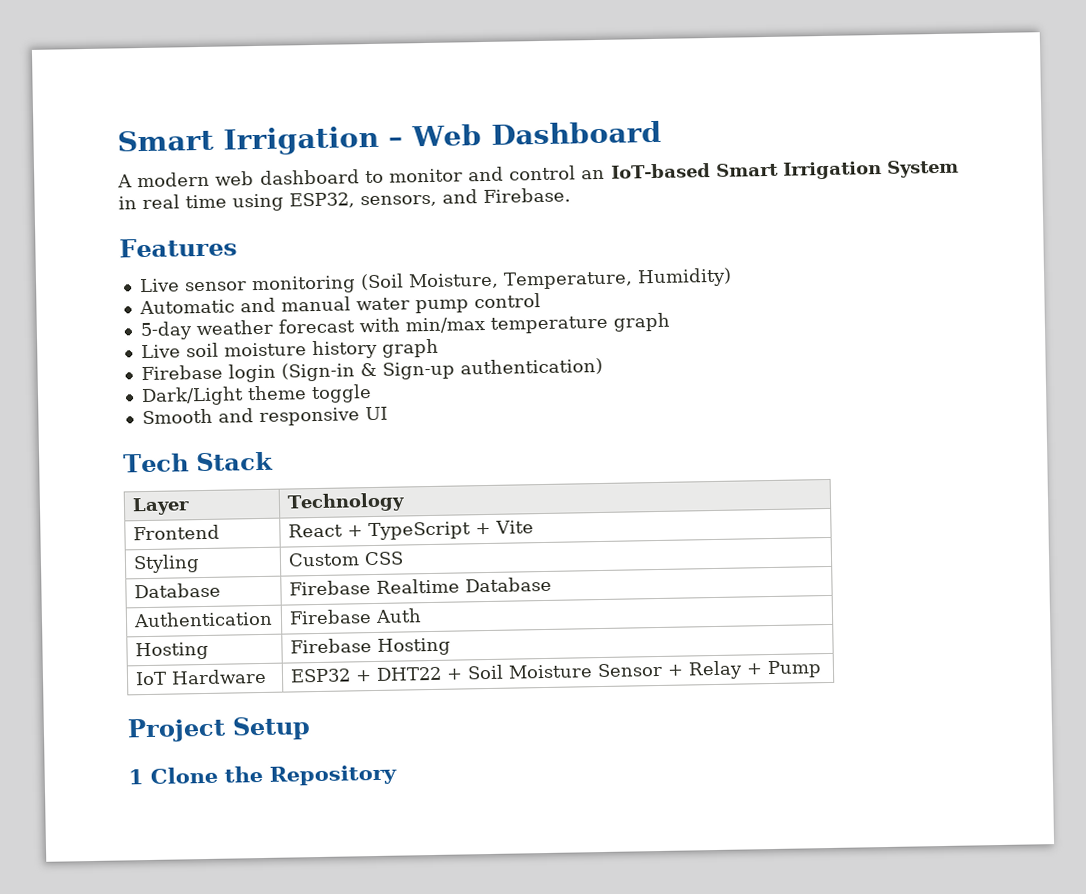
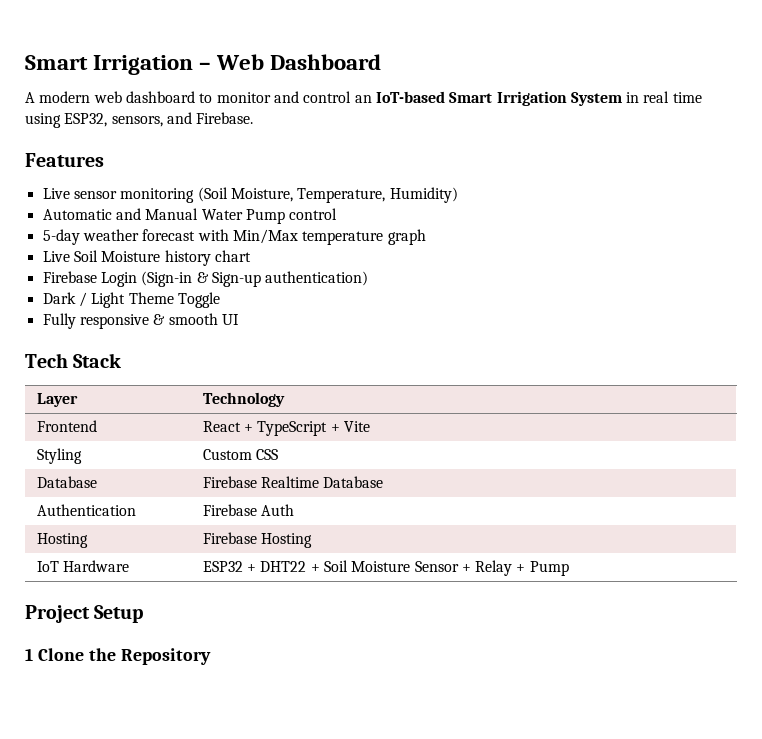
[280,296,469,314] manual water pump -> [145,208,285,224] Manual Water Pump
[404,317,485,334] min/max -> [232,229,298,244] Min/Max
[185,338,439,360] [140,363,276,383] soil moisture history graph // Firebase login -> [73,250,251,266] [42,271,137,287] Soil Moisture history chart // Firebase Login
[140,384,372,407] [141,407,360,427] Dark/Light theme toggle // Smooth and responsive -> [42,292,220,308] [42,313,218,329] Dark / Light Theme Toggle // Fully responsive & smooth

